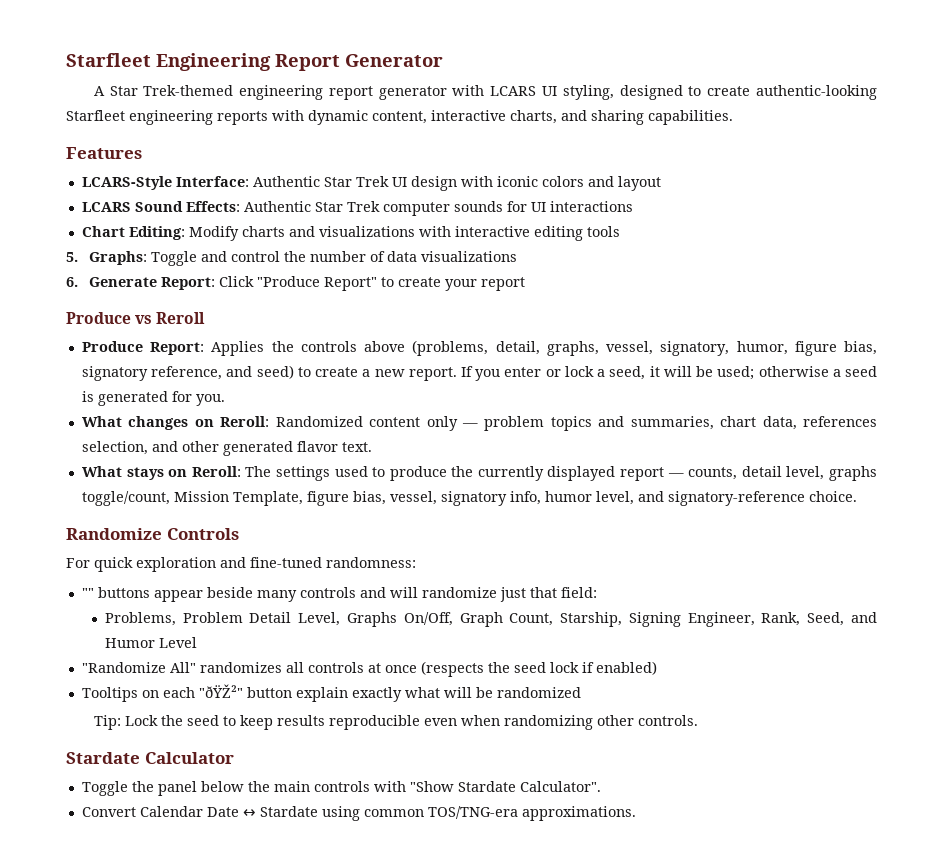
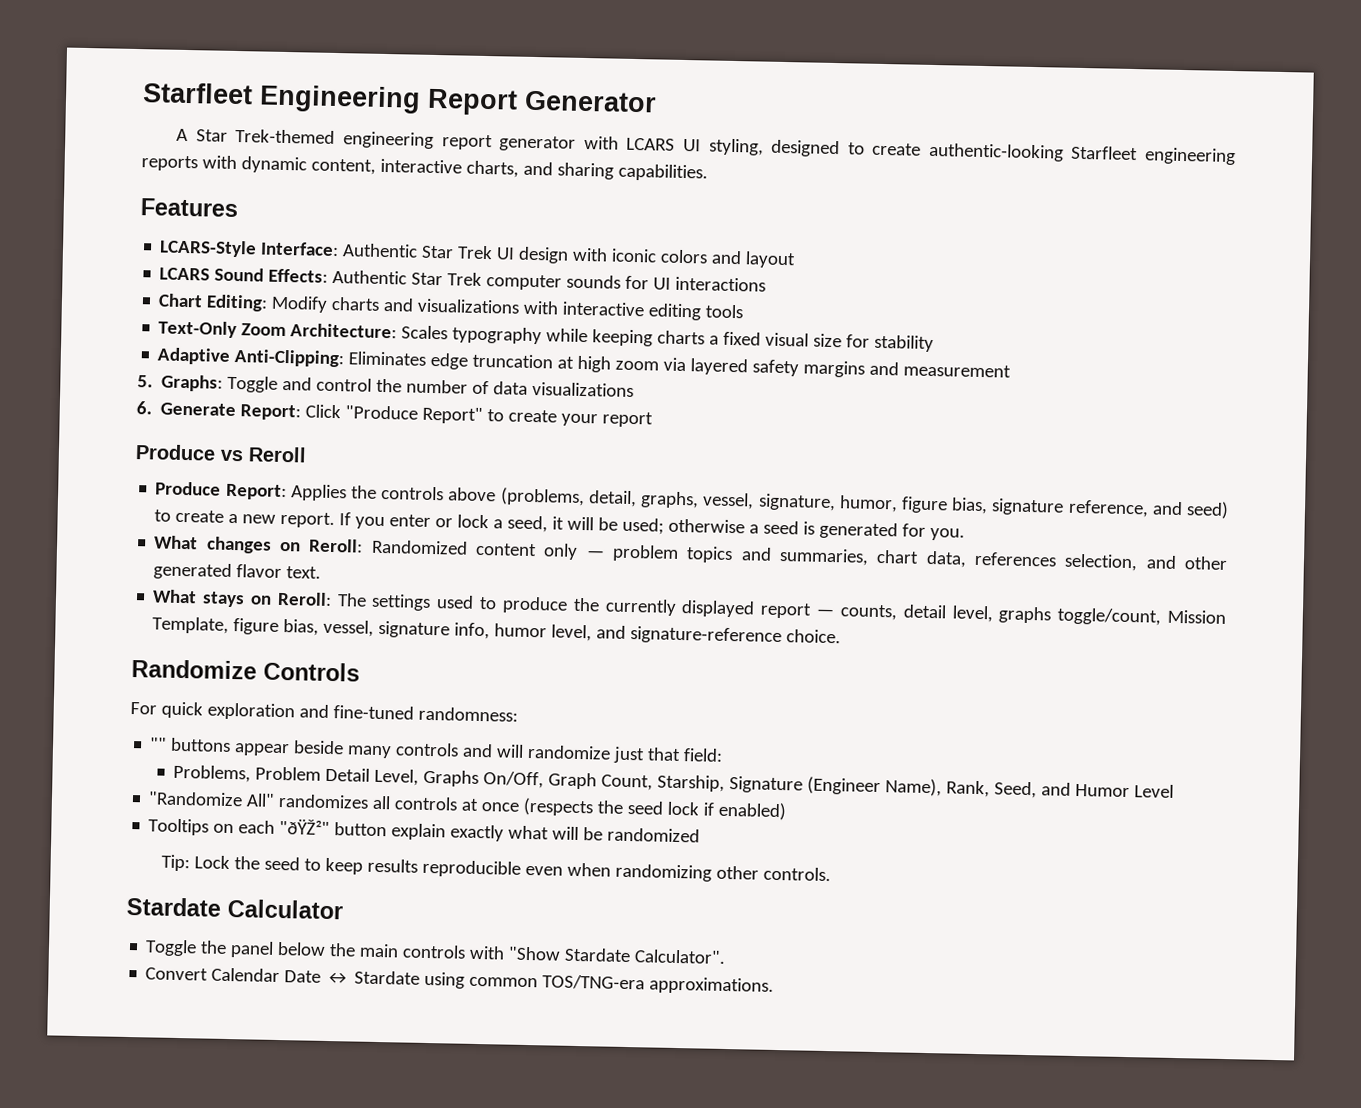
(620, 231) none -> [158,320,935,353] [157,347,1012,378] // Text-Only Zoom Architecture: Scales typography while keeping charts a fixed visual size for stability // Adaptive Anti-Clipping: Eliminates edge truncation at high zoom via layered safety margins and measurement
[660,341,730,356] signatory, -> [757,493,836,512] signature,
[81,366,148,381] signatory -> [991,498,1065,516] signature
[440,491,507,506] signatory -> [378,620,451,639] signature
[667,491,805,506] signatory-reference -> [630,626,783,646] signature-reference
[628,612,755,627] Signing Engineer, -> [729,776,943,797] Signature (Engineer Name),

